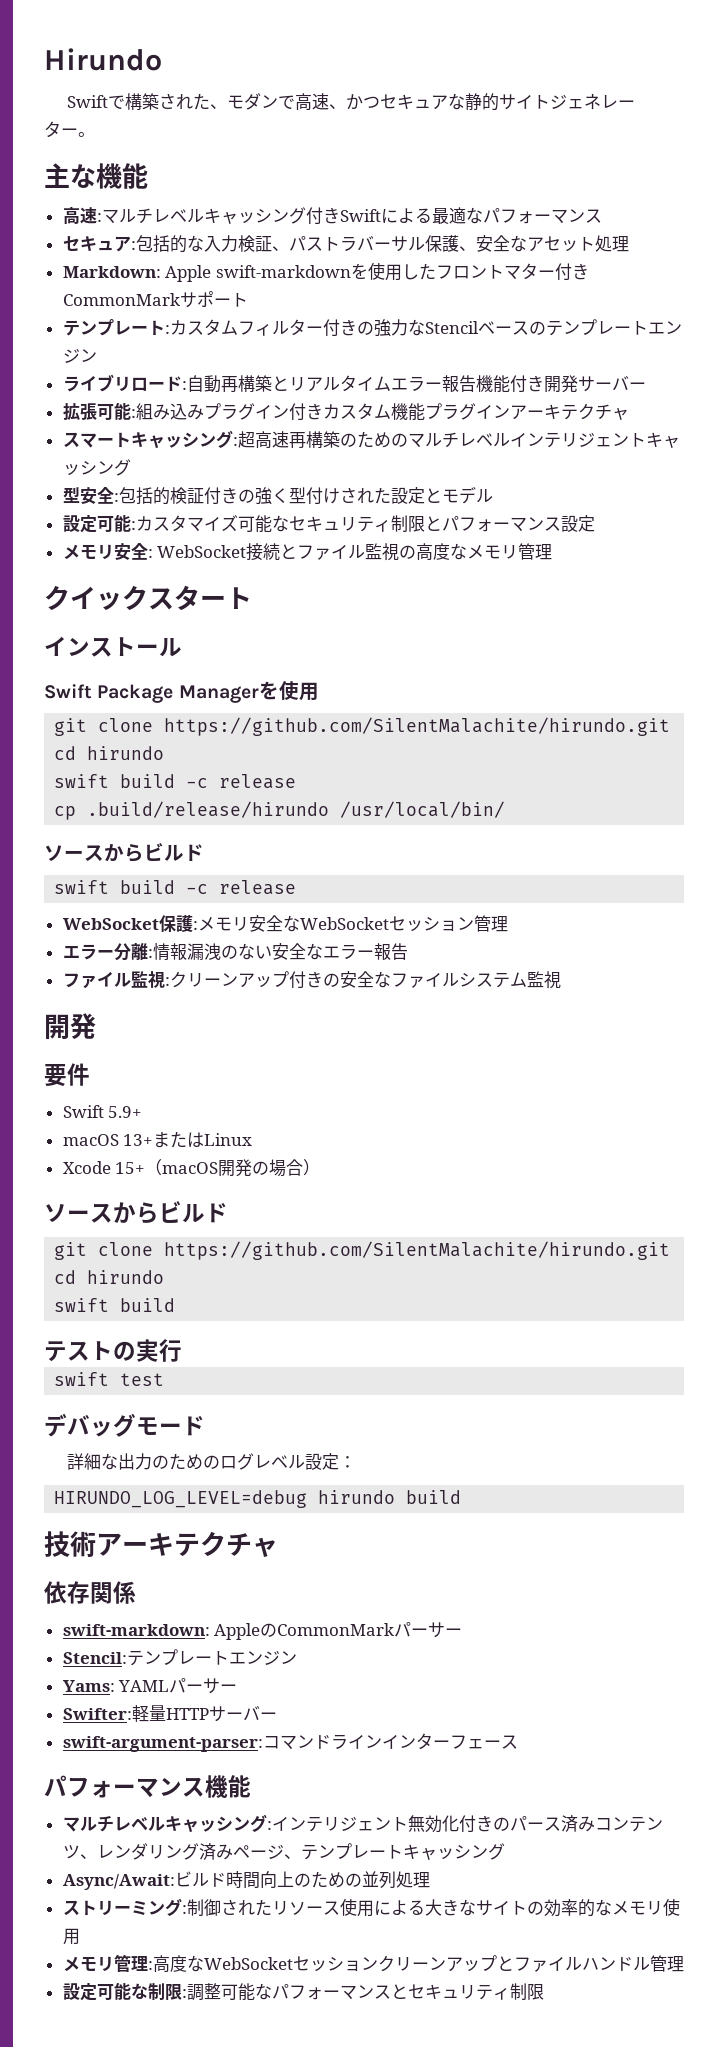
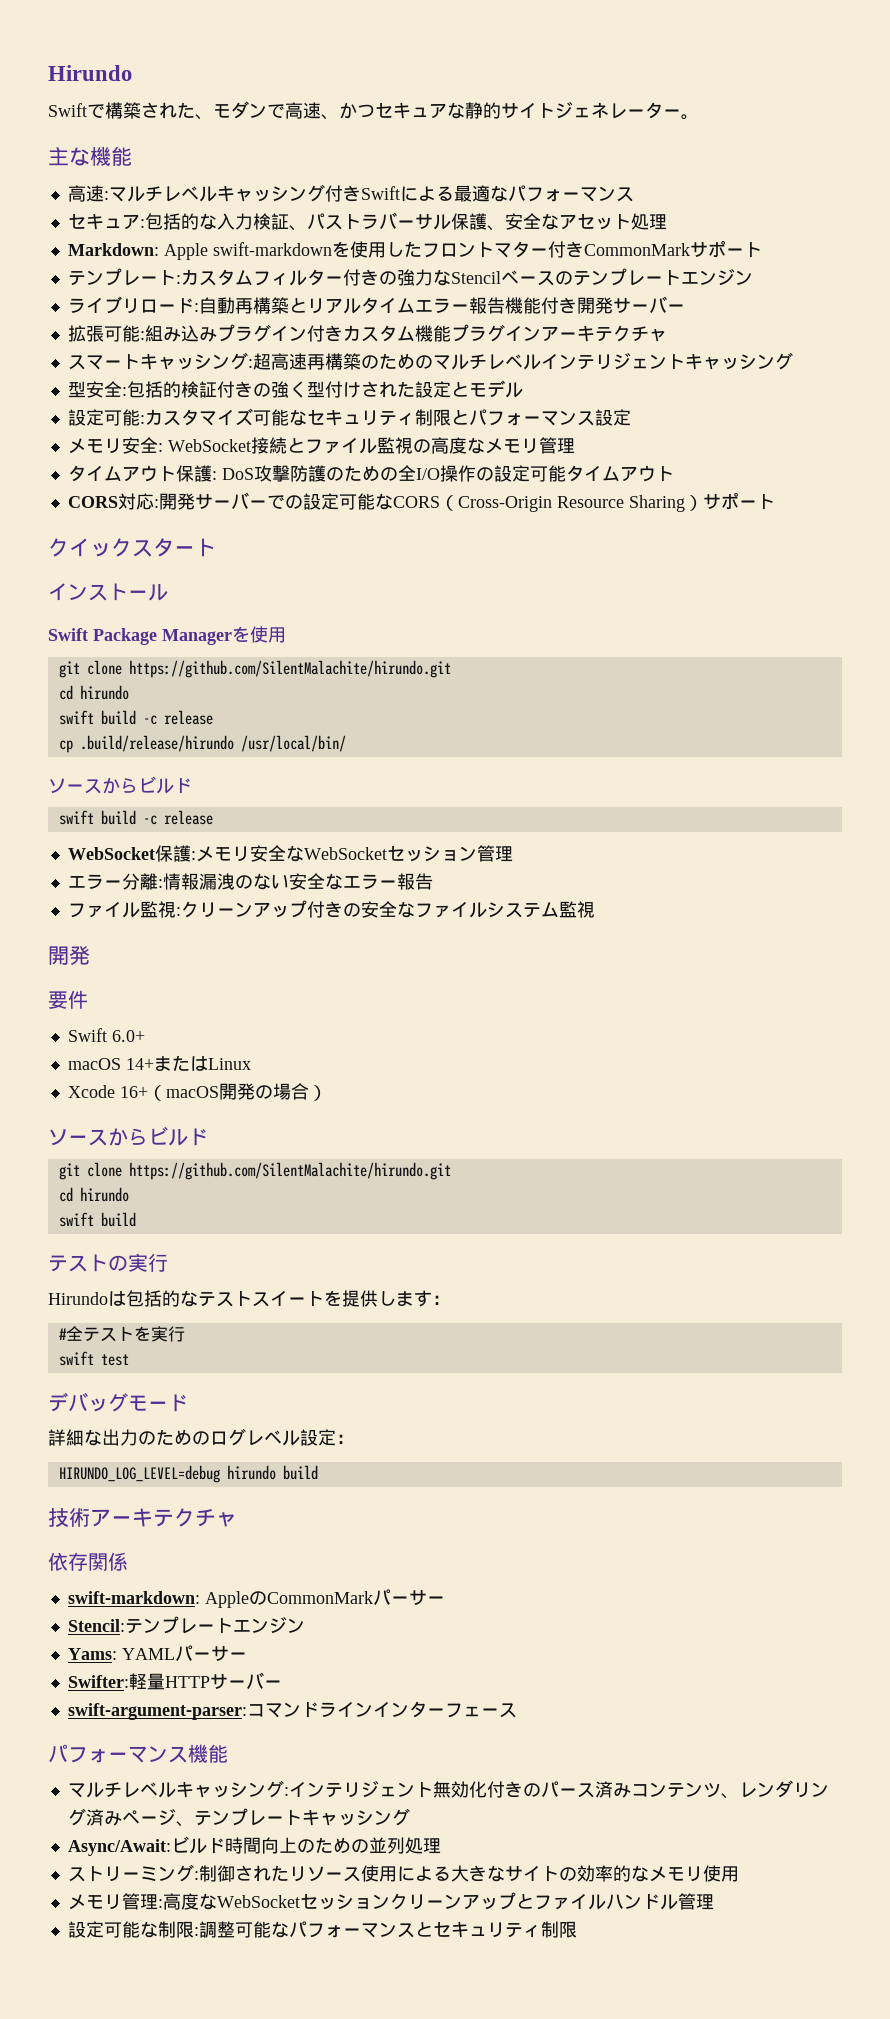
(553, 552) none -> [67,465,674,482] [67,492,775,512] // タイムアウト保護: DoS攻撃防護のための全I/O操作の設定可能タイムアウト // CORS対応:開発サーバーでの設定可能なCORS（Cross-Origin Resource Sharing）サポート
[108,1106,143,1118] [62,1134,154,1146] 5.9+ // macOS 13+ -> [111,1030,145,1042] [67,1058,154,1070] 6.0+ // macOS 14+
[115,1162,146,1174] 15+ -> [119,1086,148,1098] 16+
(182, 1350) none -> [48,1290,450,1307] [58,1326,185,1342] // Hirundoは包括的なテストスイートを提供します： // #全テストを実行

